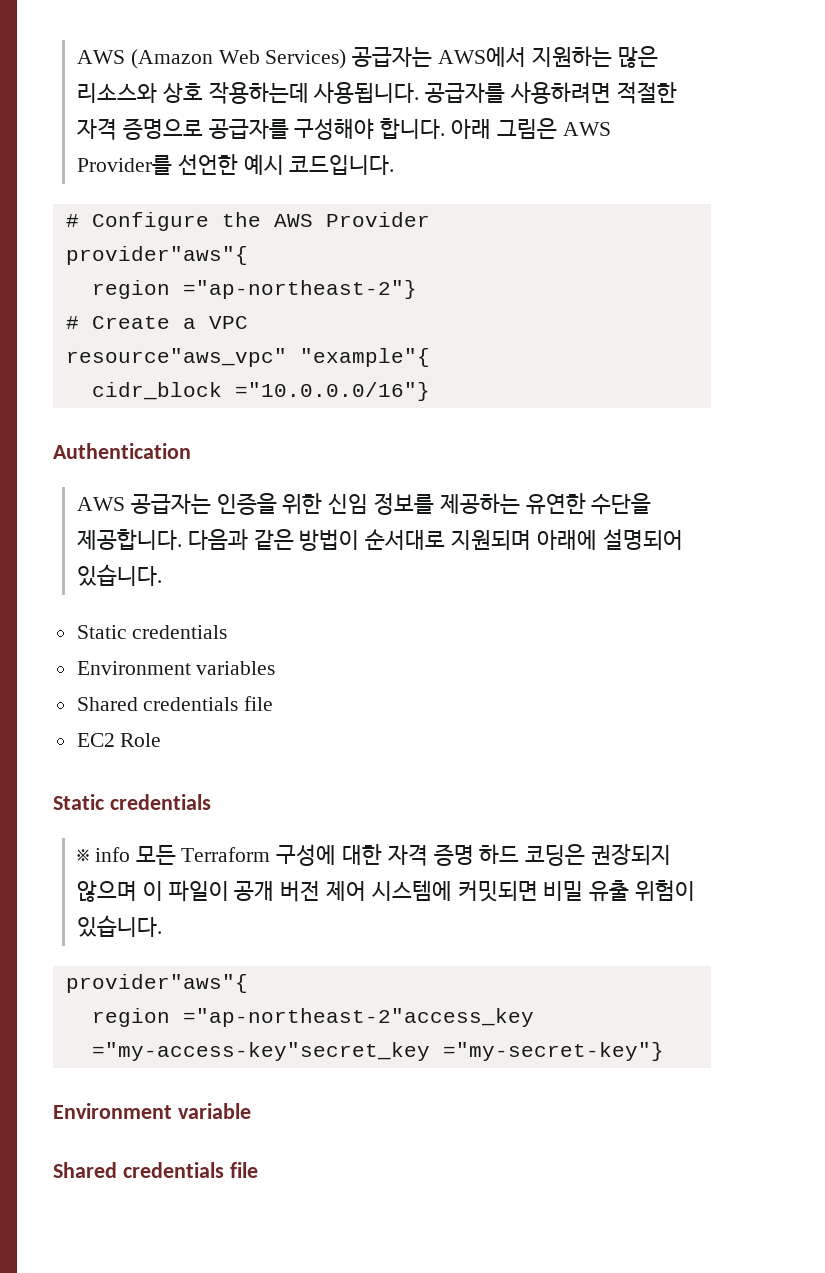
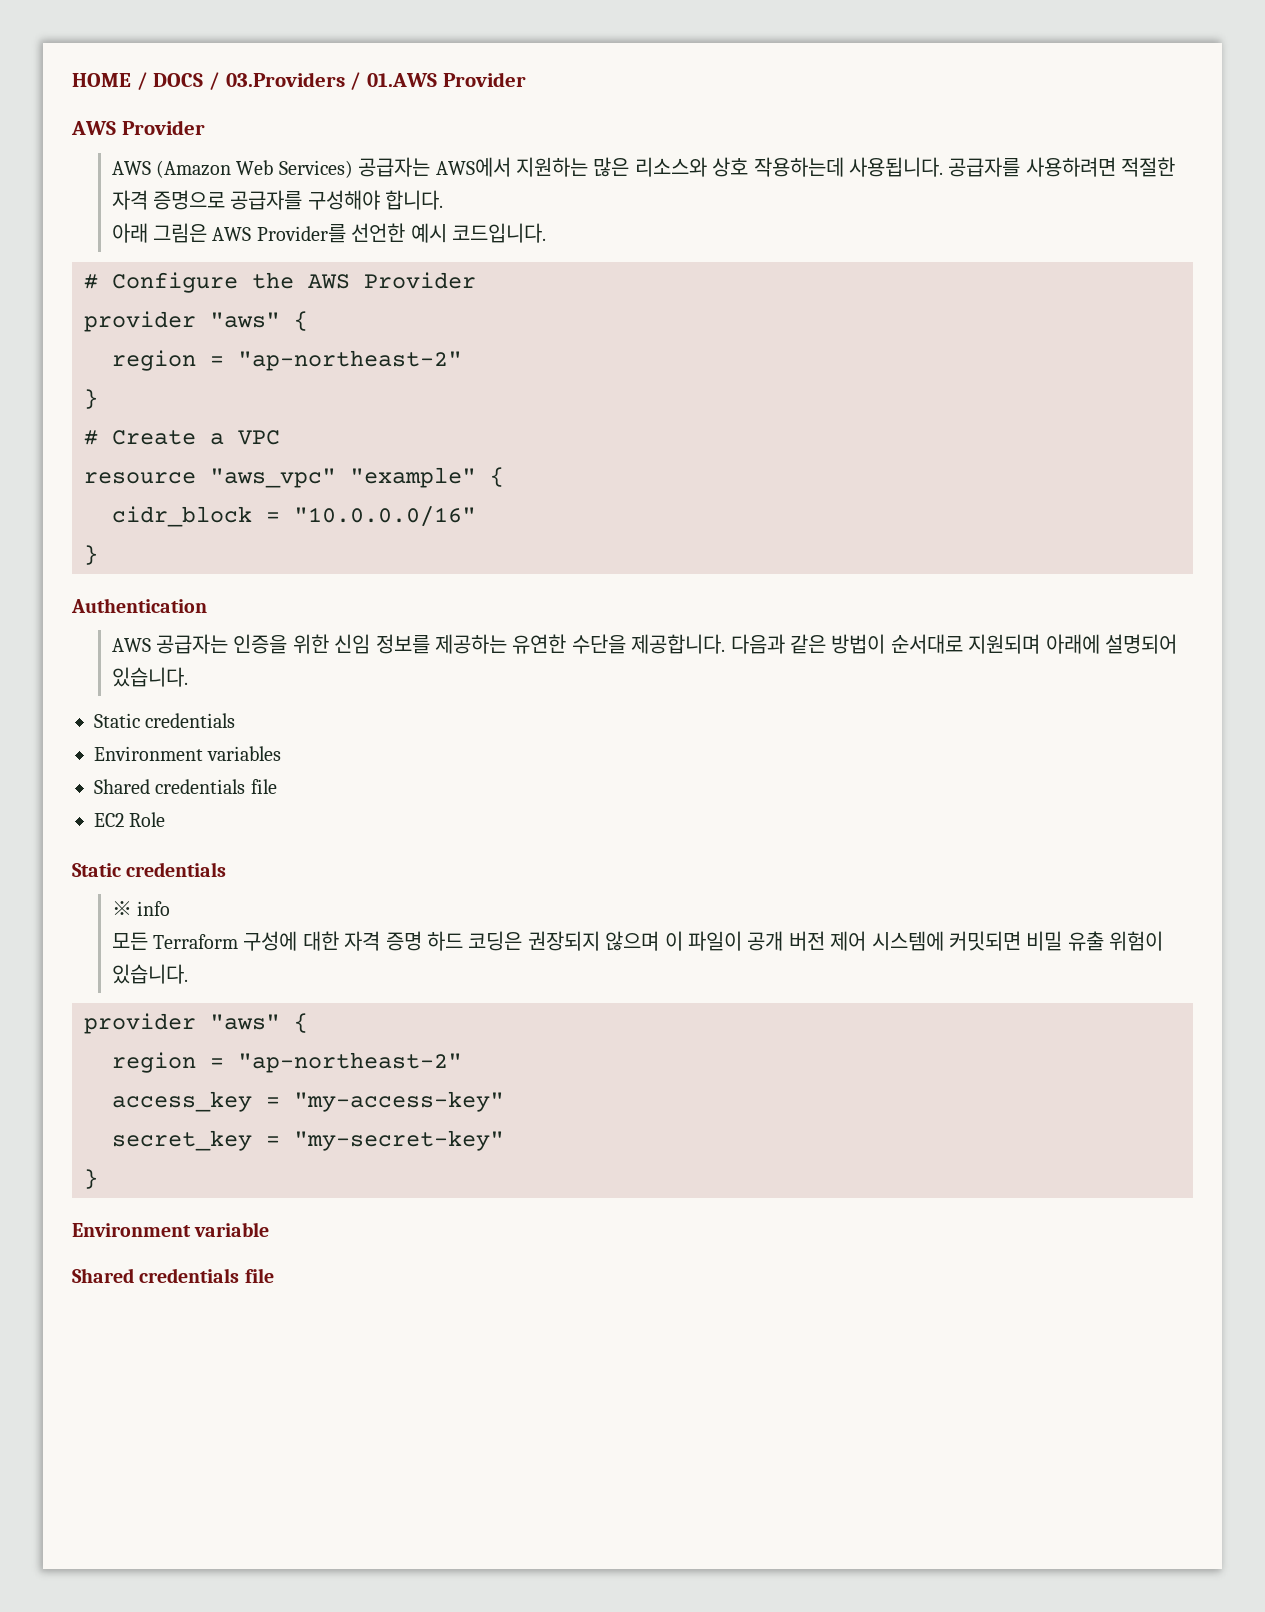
(77, 57) none -> [72,72,526,90] [71,120,205,135] HOME / DOCS / 03.Providers / 01.AWS Provider // AWS Provider //
(446, 128) none -> (444, 200) //
[65,246,248,265] [91,280,417,299] [65,316,248,329] [65,348,430,367] [91,382,430,401] provider"aws"{ // region ="ap-northeast-2"} // # Create a VPC // resource"aws_vpc" "example"{ // cidr_block ="10.0.0.0/16"} -> [84,311,308,332] [112,350,462,371] [84,389,98,409] [84,430,280,445] [84,467,504,488] [112,506,476,527] [84,545,98,565] provider "aws" { // region = "ap-northeast-2" // } // # Create a VPC // resource "aws_vpc" "example" { // cidr_block = "10.0.0.0/16" // }
(130, 854) none -> (171, 908) //
[65,974,248,993] [91,1008,534,1027] [91,1042,664,1061] provider"aws"{ // region ="ap-northeast-2"access_key ="my-access-key"secret_key ="my-secret-key"} -> [84,1013,308,1034] [112,1052,462,1073] [112,1091,504,1112] [112,1130,504,1151] [84,1169,98,1189] provider "aws" { // region = "ap-northeast-2" // access_key = "my-access-key" // secret_key = "my-secret-key" // }

